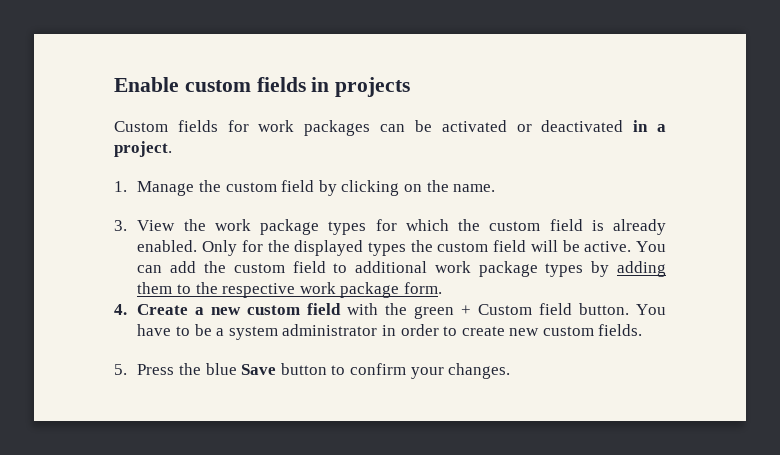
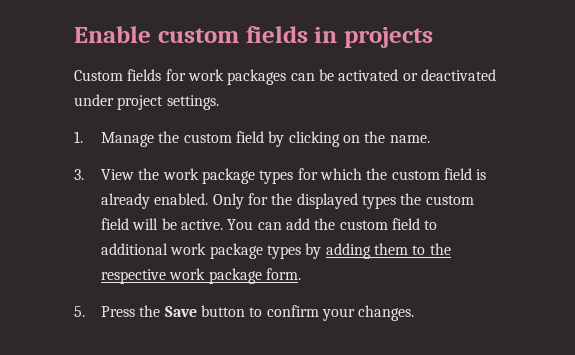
[633,120,666,132] [114,141,172,157] in a project. -> [74,94,219,110] under project settings.
[114,303,666,319] [137,324,643,340] // 4. Create a new custom field with the green + Custom field button. You have to be a system administrator in order to create new custom fields. -> (302, 274) none
[205,363,237,375] blue -> (161, 311) none

